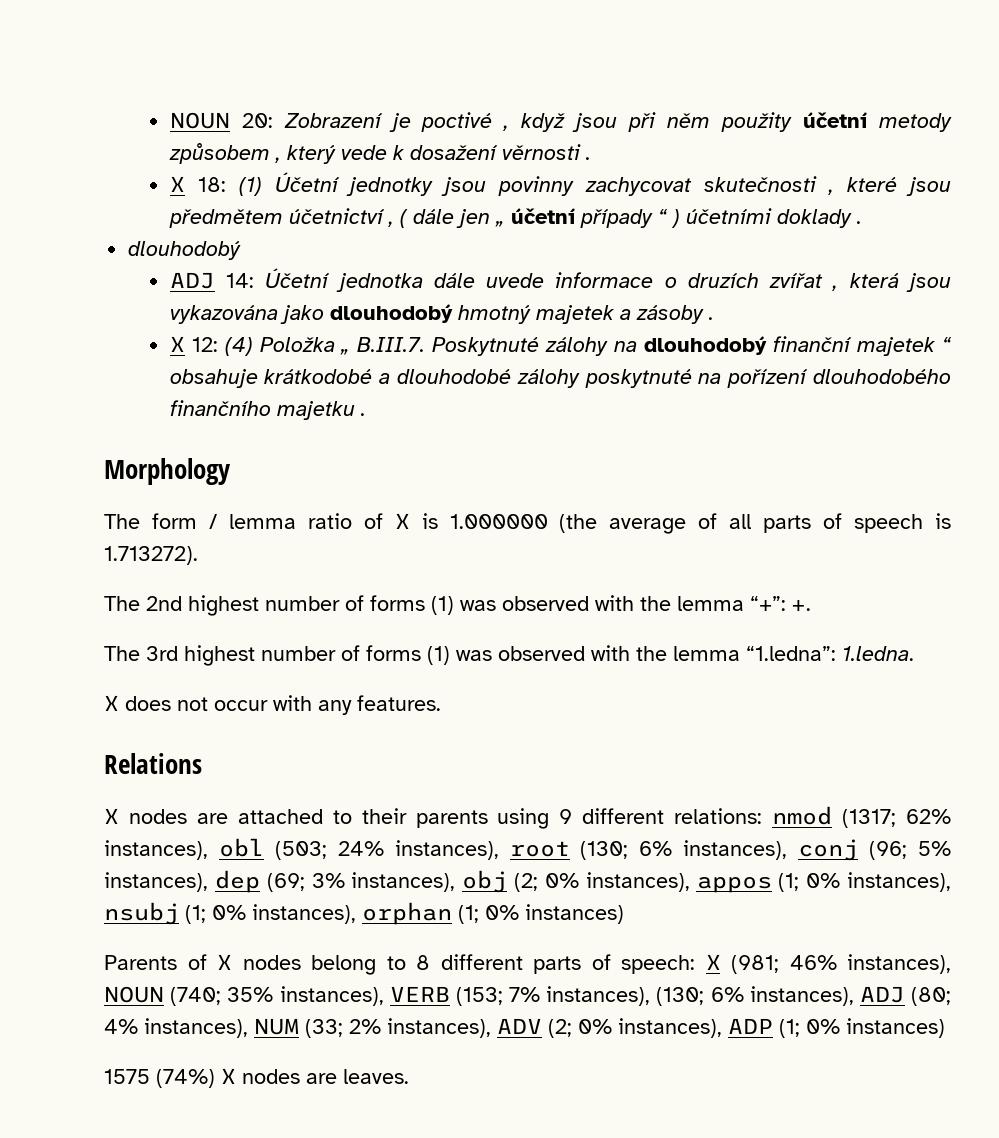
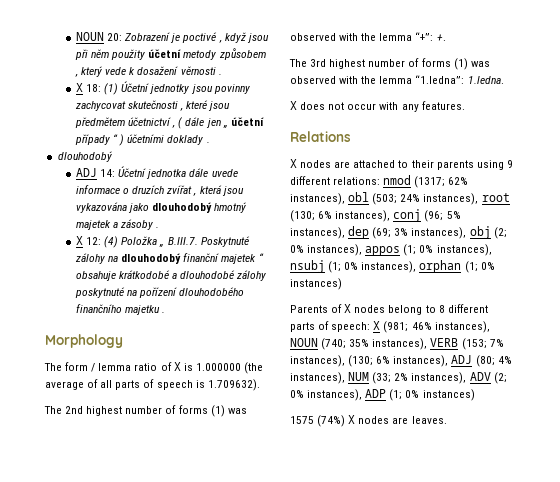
[104,546,198,565] 1.713272). -> [207,379,260,391] 1.709632).

